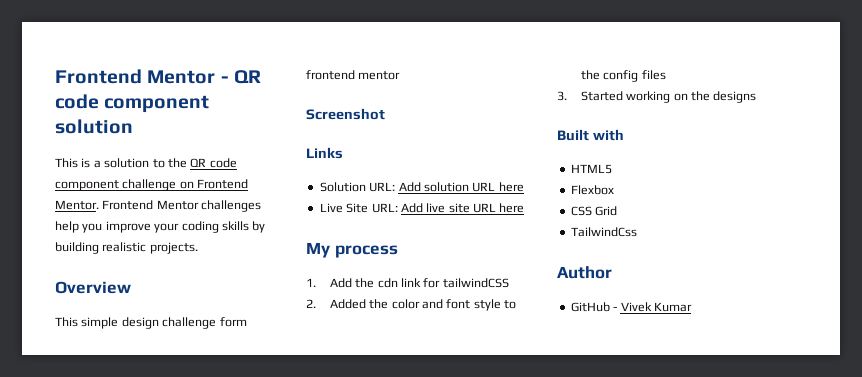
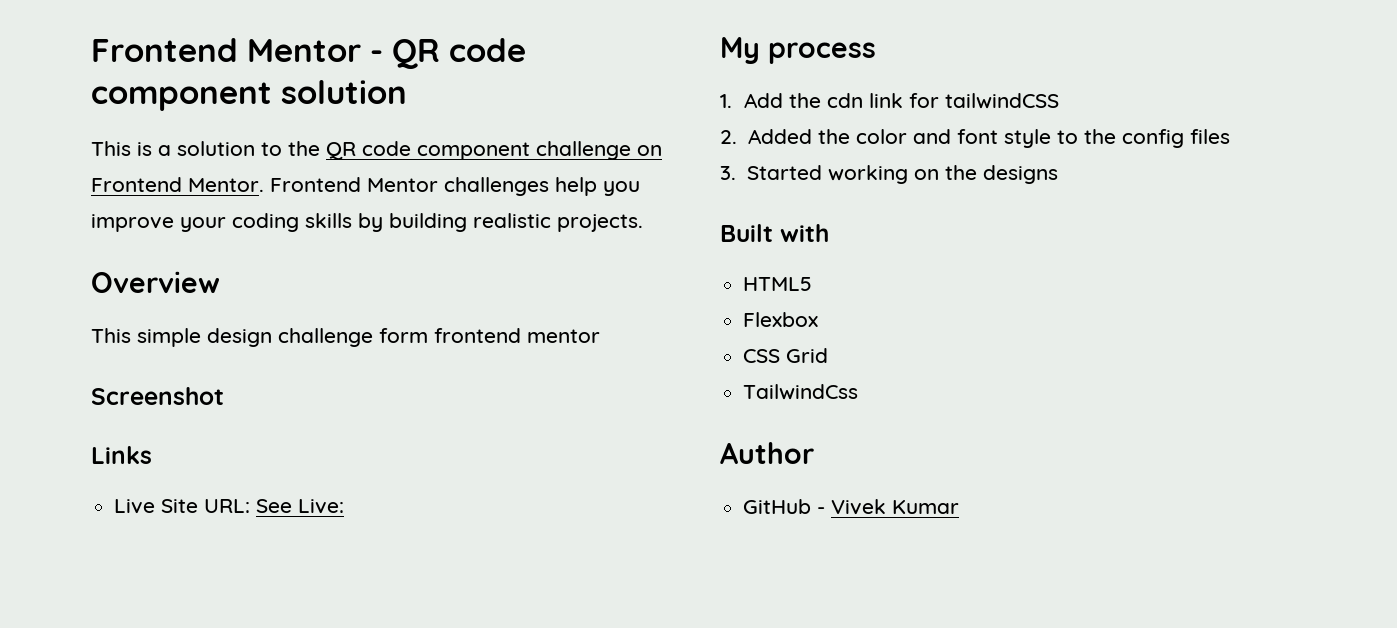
[319,182,524,192] [319,203,525,213] Solution URL: Add solution URL here // Live Site URL: Add live site URL here -> [114,499,345,514] Live Site URL: See Live:

